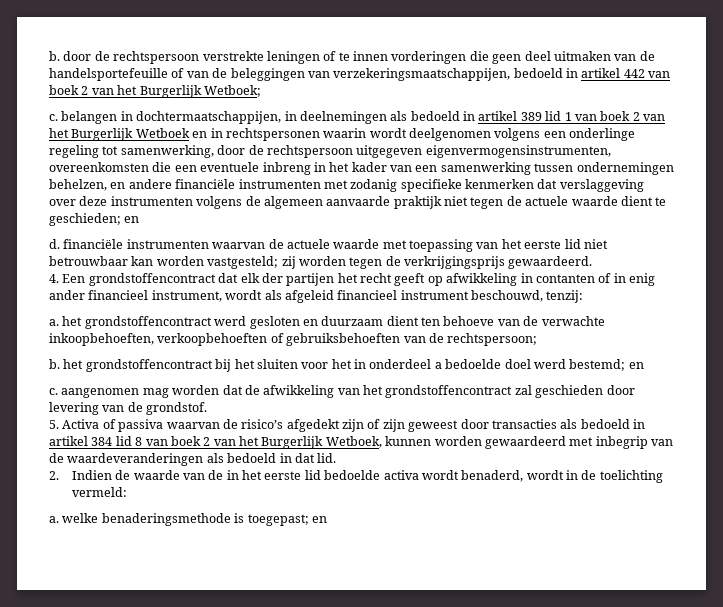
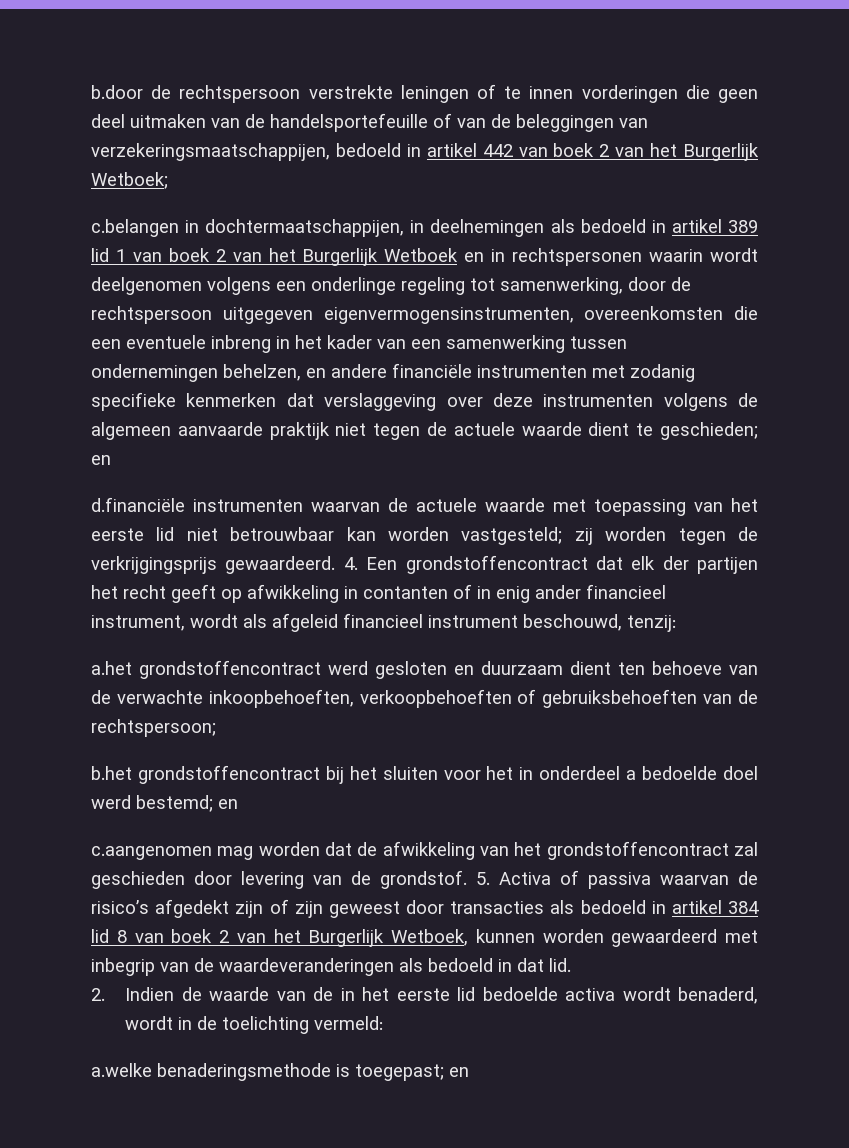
[49,51,92,61] b. door -> [91,85,143,99] b.door
[49,111,118,124] c. belangen -> [91,219,179,237] c.belangen
[49,239,124,249] d. financiële -> [91,497,185,512] d.financiële
(593, 262) // -> (336, 565) none
[49,316,83,326] a. het -> [91,661,132,675] a.het
[49,359,84,369] b. het -> [91,766,132,780] b.het
[49,388,140,398] c. aangenomen -> [91,846,212,860] c.aangenomen
(208, 408) // -> (467, 879) none
[49,513,99,523] a. welke -> [91,1063,152,1077] a.welke

